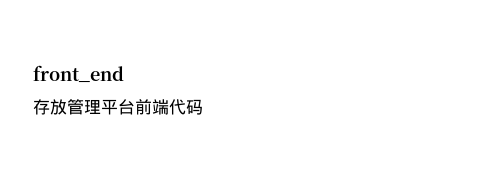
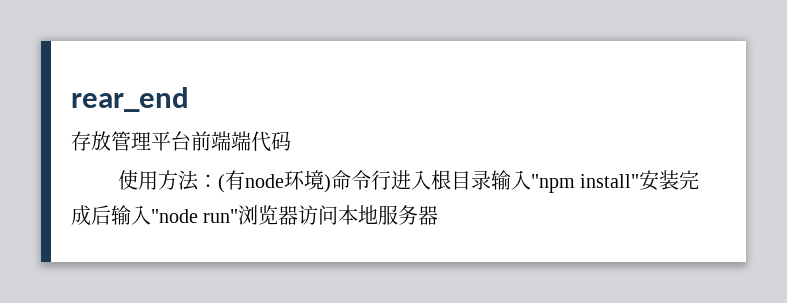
[33,65,124,83] front_end -> [71,87,189,112] rear_end
(169, 107) none -> [231,131,251,151] 端
(203, 107) none -> [117,170,700,193] [71,205,439,226] // 使用方法：(有node环境)命令行进入根目录输入"npm install"安装完成后输入"node run"浏览器访问本地服务器

